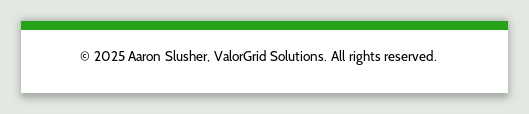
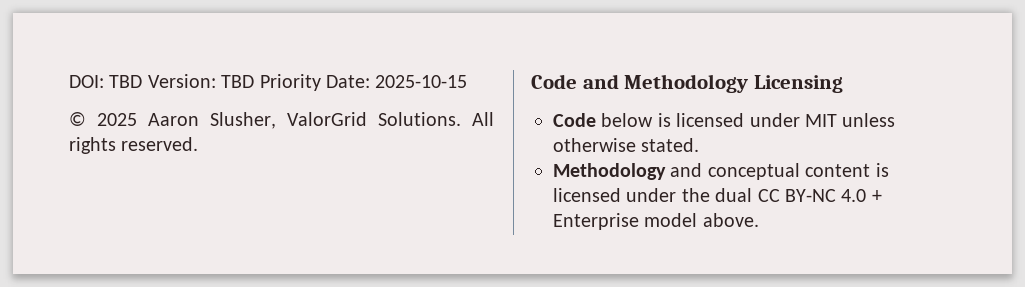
(80, 56) none -> [69,74,468,91] DOI: TBD Version: TBD Priority Date: 2025-10-15 //
(438, 55) none -> [531,74,844,93] [553,113,896,127] [553,138,700,152] [553,163,889,180] [553,188,882,202] [553,213,759,230] // Code and Methodology Licensing // Code below is licensed under MIT unless otherwise stated. // Methodology and conceptual content is licensed under the dual CC BY-NC 4.0 + Enterprise model above.

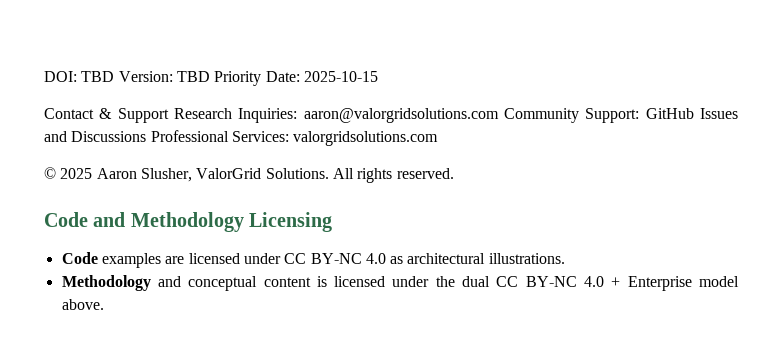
(468, 81) none -> [44,108,739,123] [44,130,439,146] // Contact & Support Research Inquiries: aaron@valorgridsolutions.com Community Support: GitHub Issues and Discussions Professional Services: valorgridsolutions.com
[601,113,896,127] [553,138,700,152] below is licensed under MIT unless otherwise stated. -> [101,253,565,268] examples are licensed under CC BY-NC 4.0 as architectural illustrations.

